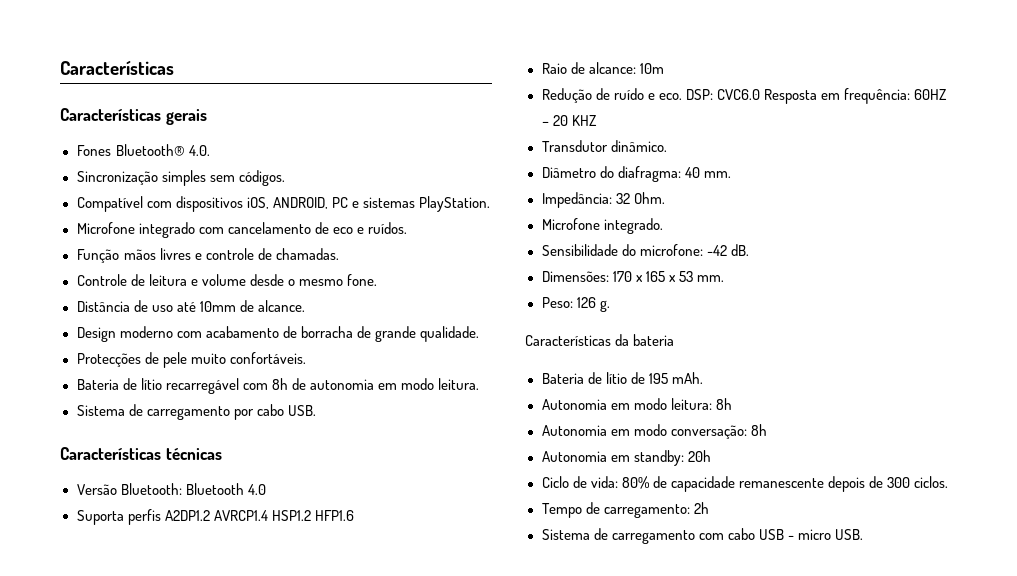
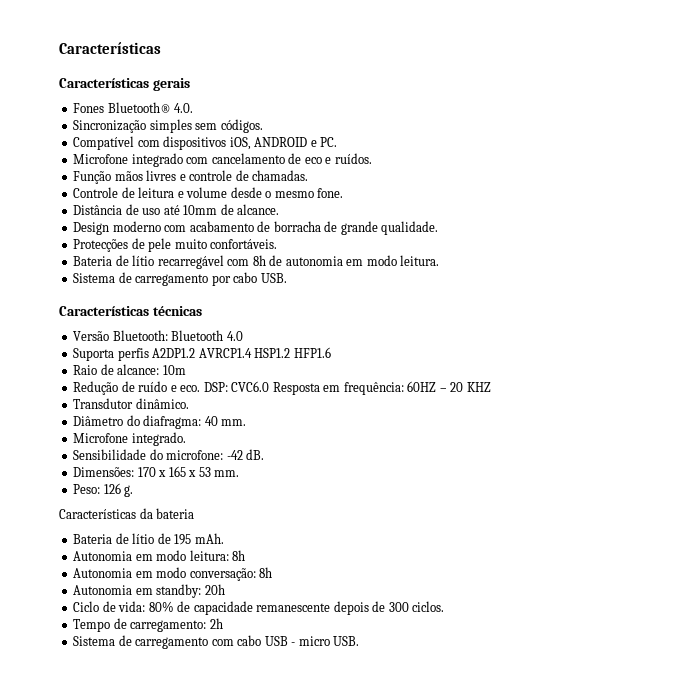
[272,196,490,212] ANDROID, PC e sistemas PlayStation. -> [254,137,338,147] ANDROID e PC.
[541,192,665,208] // Impedância: 32 Ohm. -> (247, 422) none

